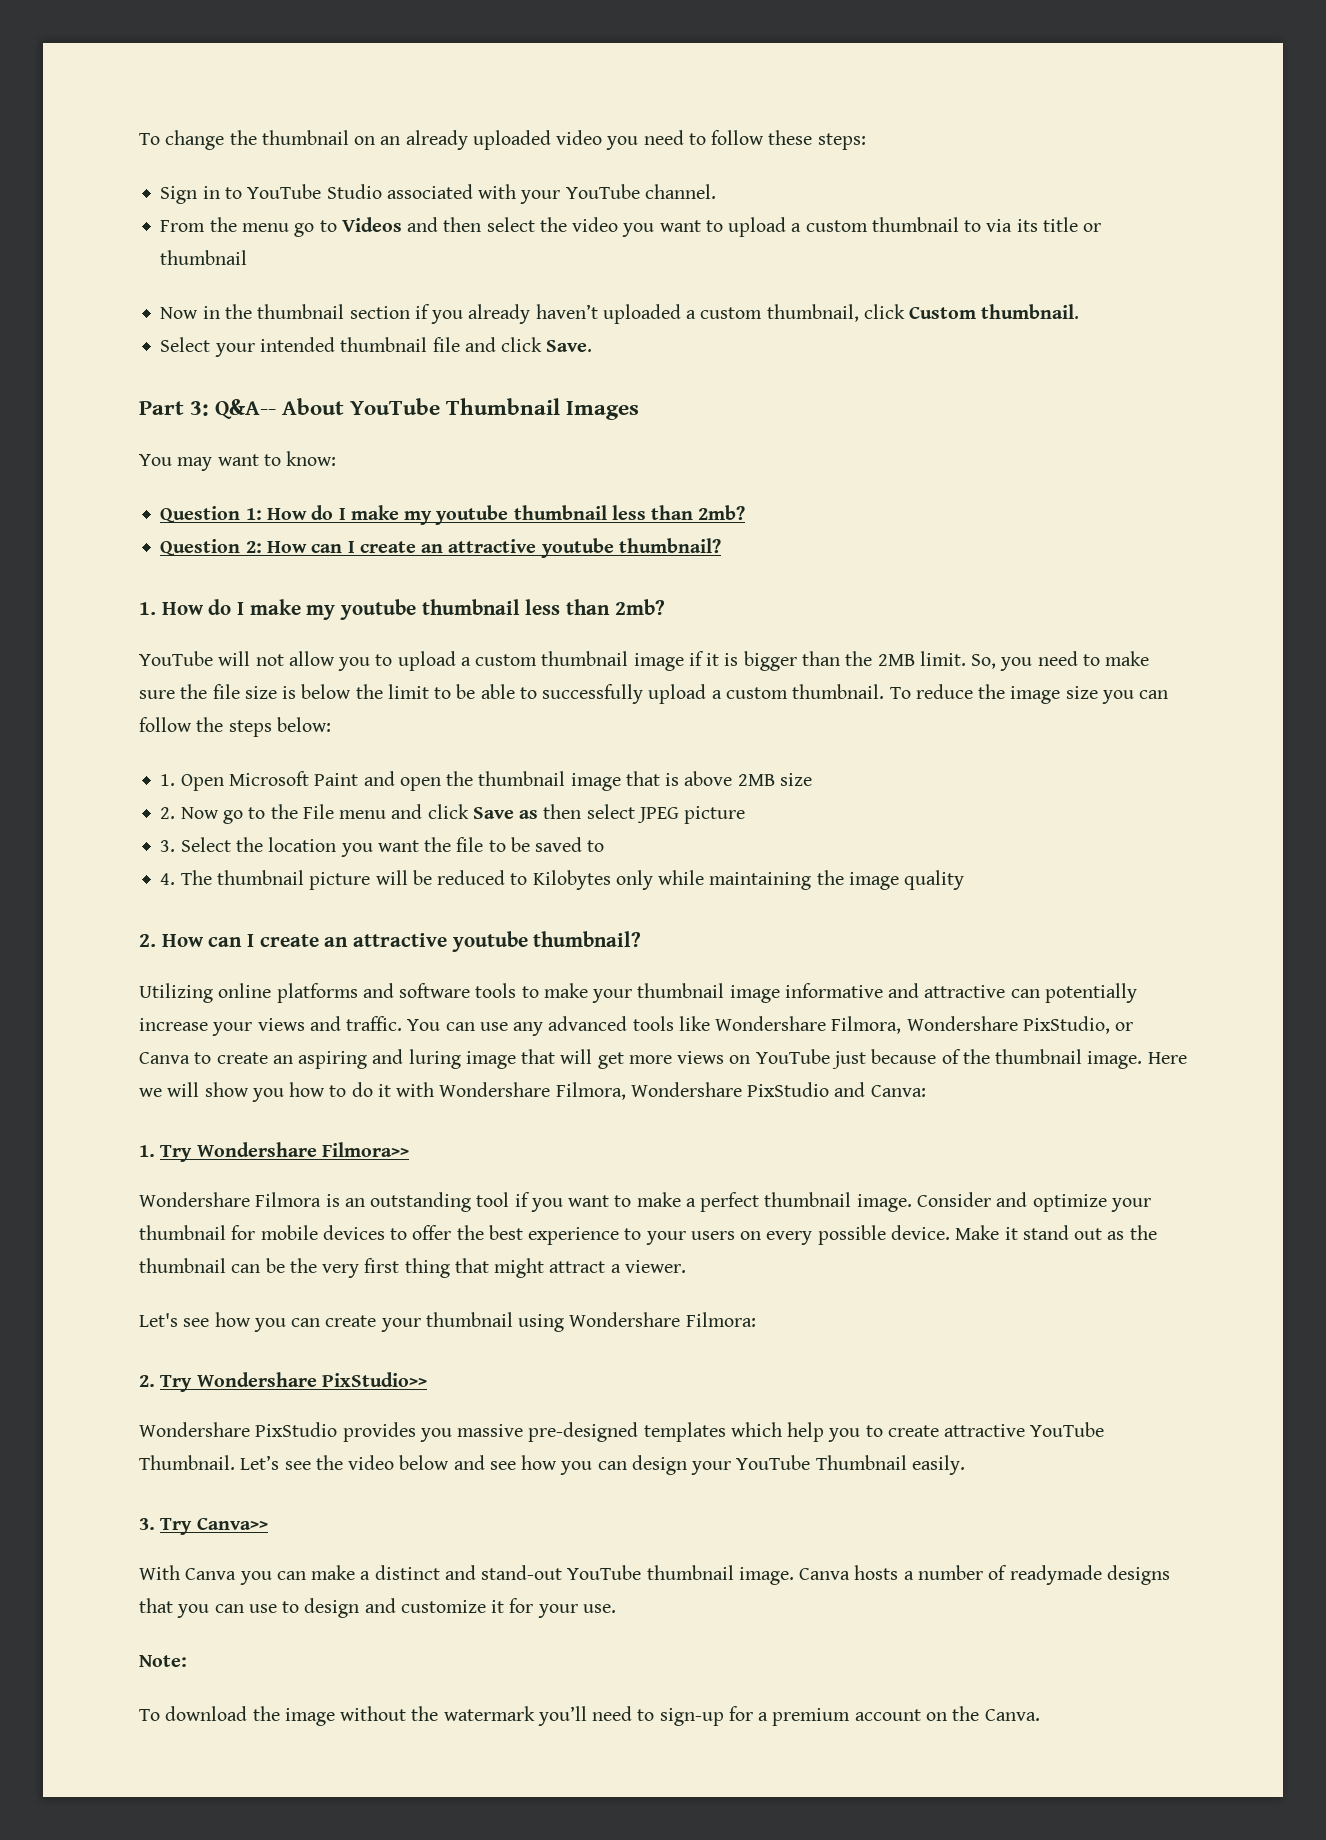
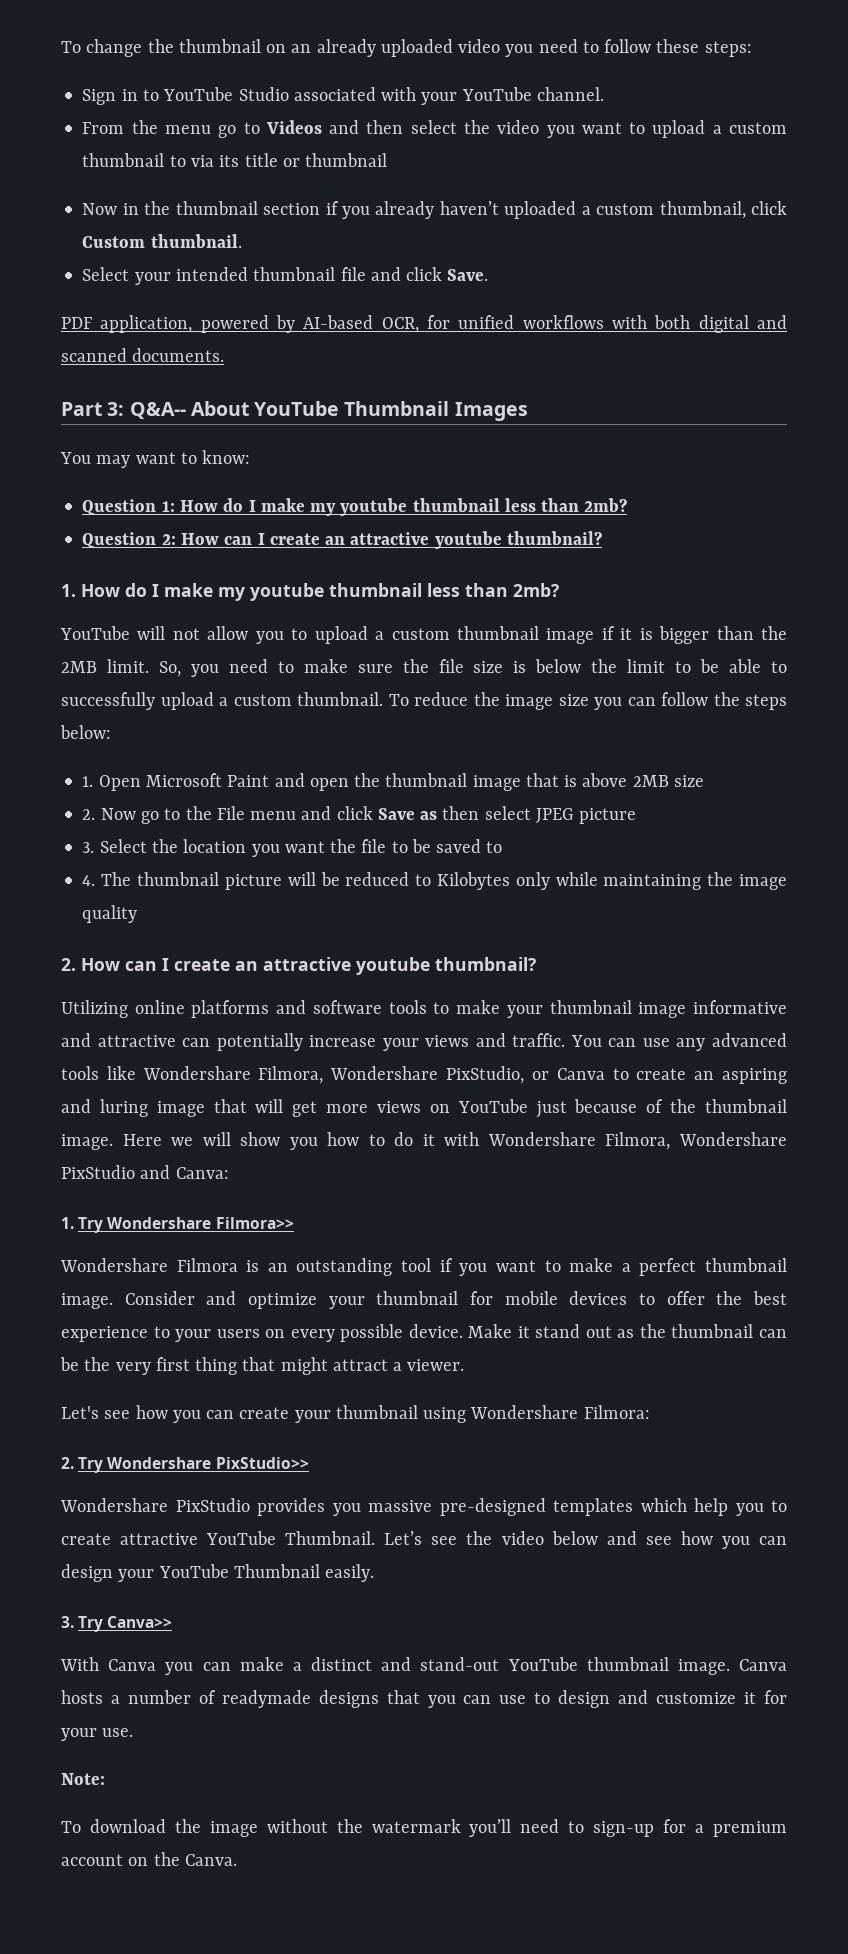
(593, 346) none -> [61,315,787,333] [61,348,225,362] // PDF application, powered by AI-based OCR, for unified workflows with both digital and scanned documents.

